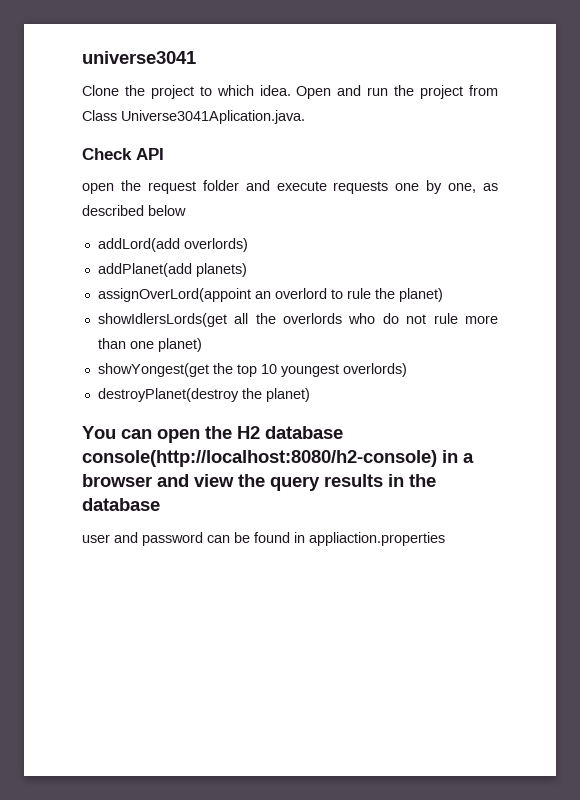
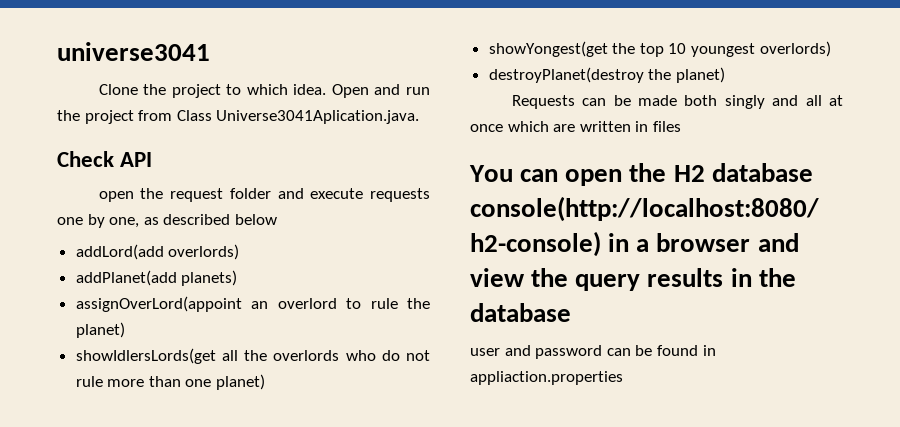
(310, 395) none -> [511,95,843,109] [470,121,681,132] // Requests can be made both singly and all at once which are written in files

